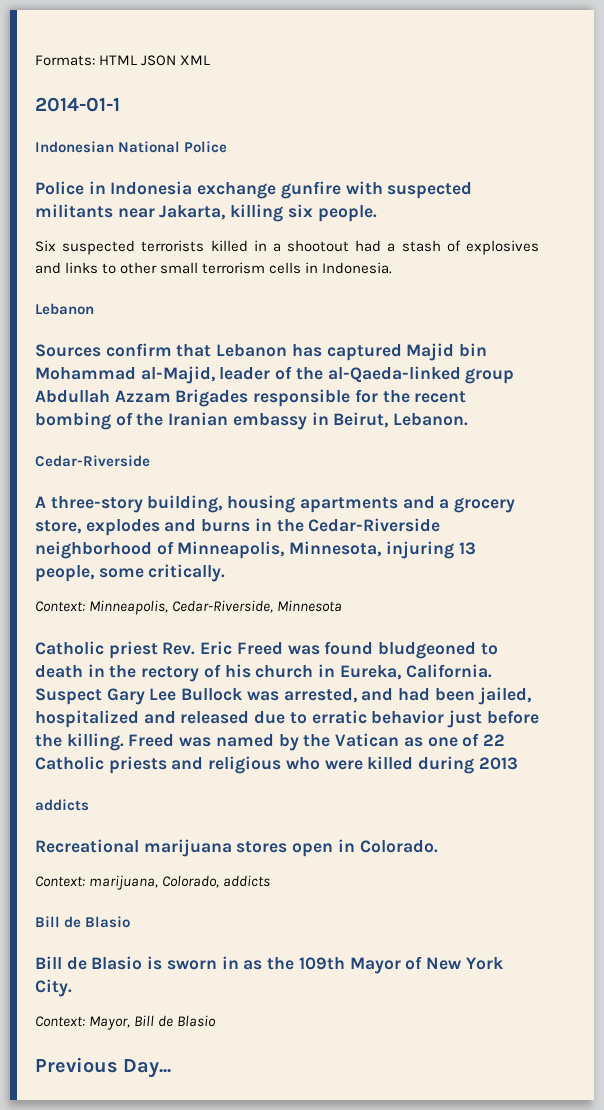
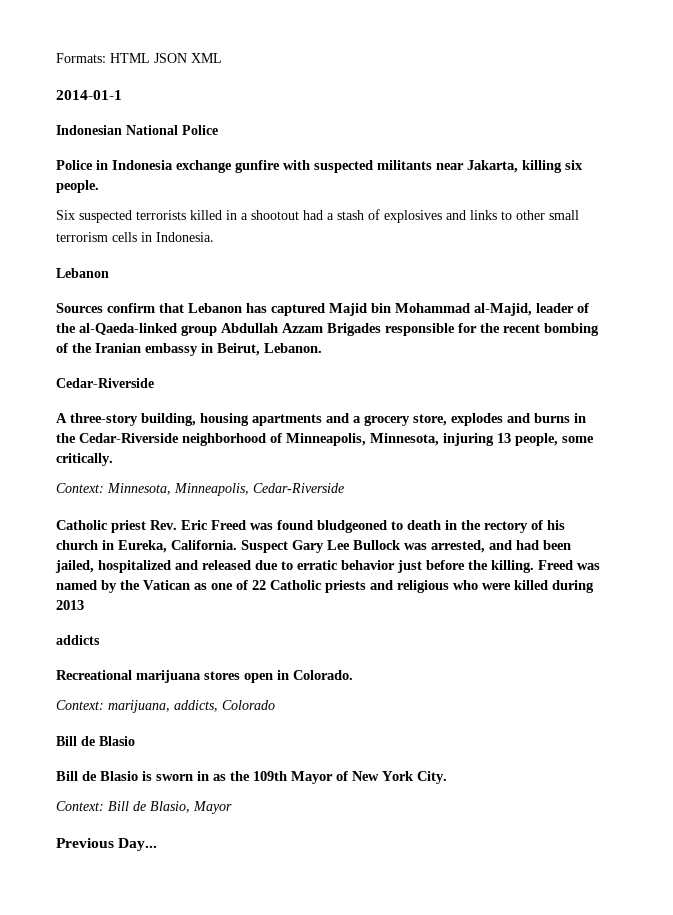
[89,600,343,615] Minneapolis, Cedar-Riverside, Minnesota -> [107,483,344,496] Minnesota, Minneapolis, Cedar-Riverside
[162,875,271,888] Colorado, addicts -> [174,700,275,712] addicts, Colorado
[89,1015,217,1030] Mayor, Bill de Blasio -> [108,801,232,814] Bill de Blasio, Mayor

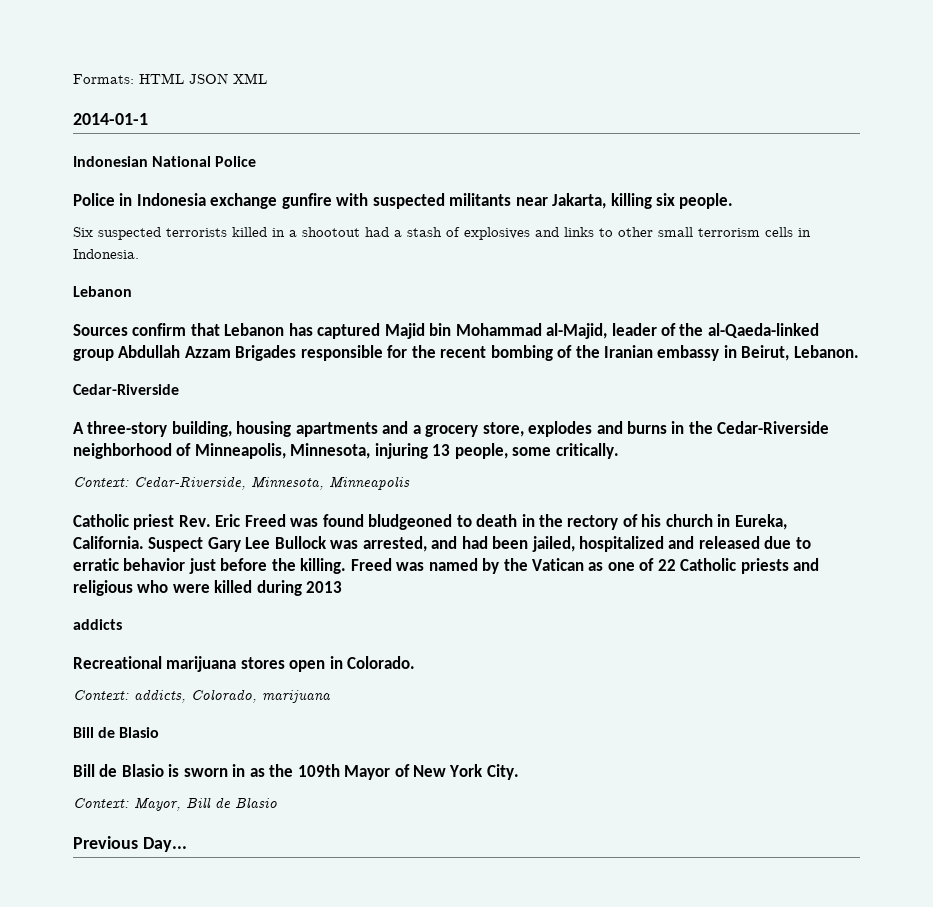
[107,483,344,496] Minnesota, Minneapolis, Cedar-Riverside -> [134,476,410,490] Cedar-Riverside, Minnesota, Minneapolis
[108,700,275,713] marijuana, addicts, Colorado -> [134,689,331,703] addicts, Colorado, marijuana
[108,801,232,814] Bill de Blasio, Mayor -> [134,797,277,811] Mayor, Bill de Blasio

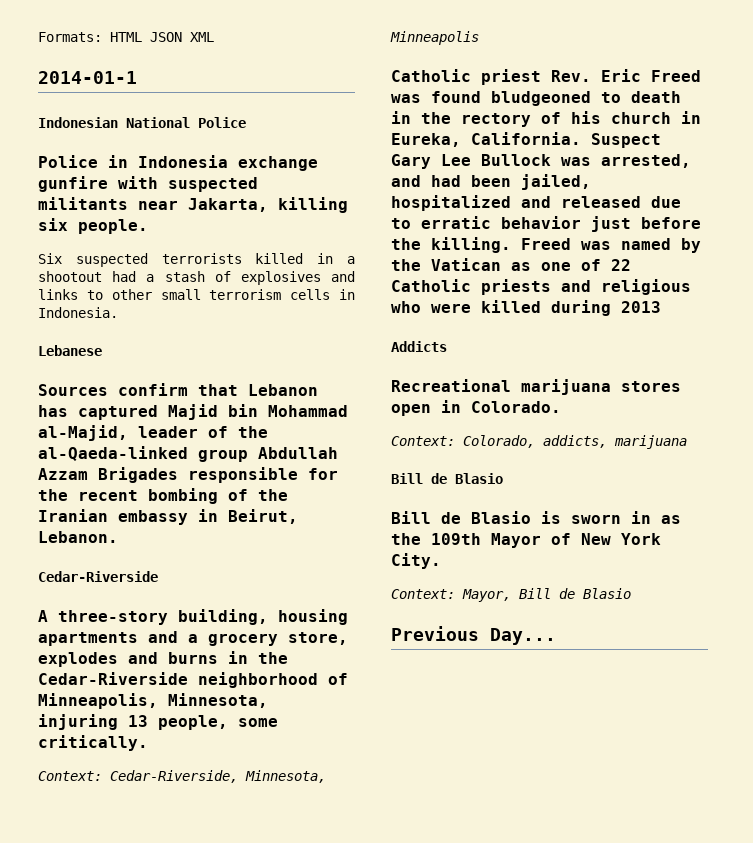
[73,286,132,297] Lebanon -> [38,345,102,356] Lebanese
[73,619,122,630] addicts -> [391,341,447,352] Addicts
[134,689,257,703] addicts, Colorado, -> [463,435,607,448] Colorado, addicts,

